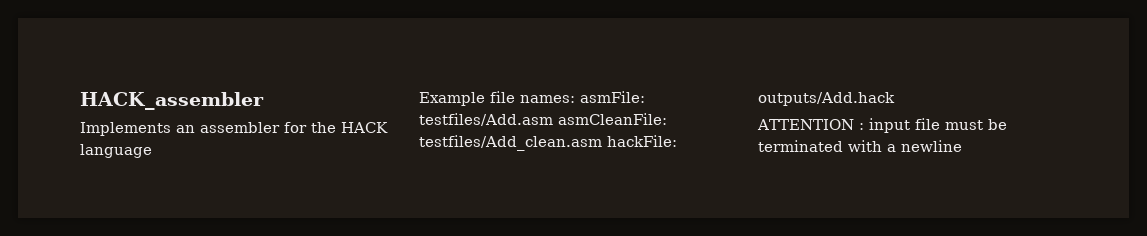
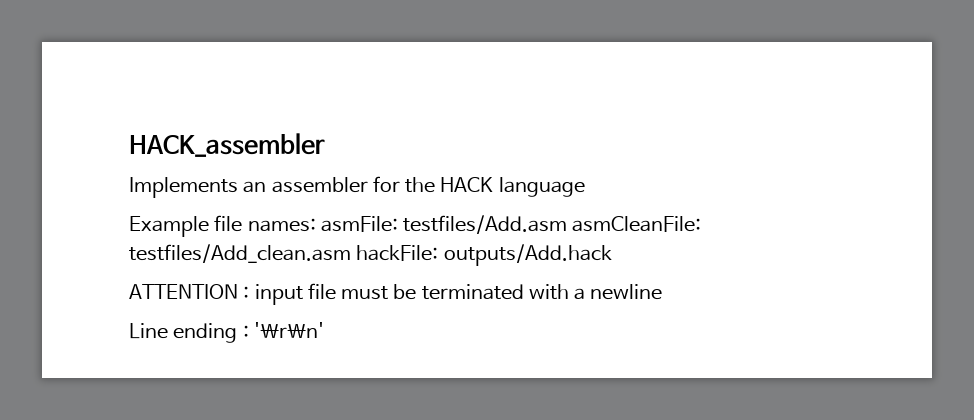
(962, 146) none -> [129,322,324,343] // Line ending : '\r\n'

